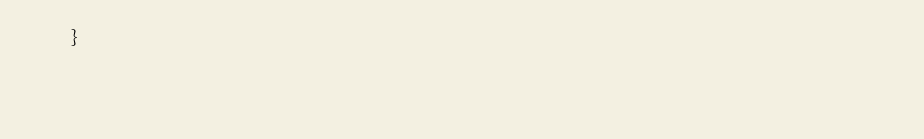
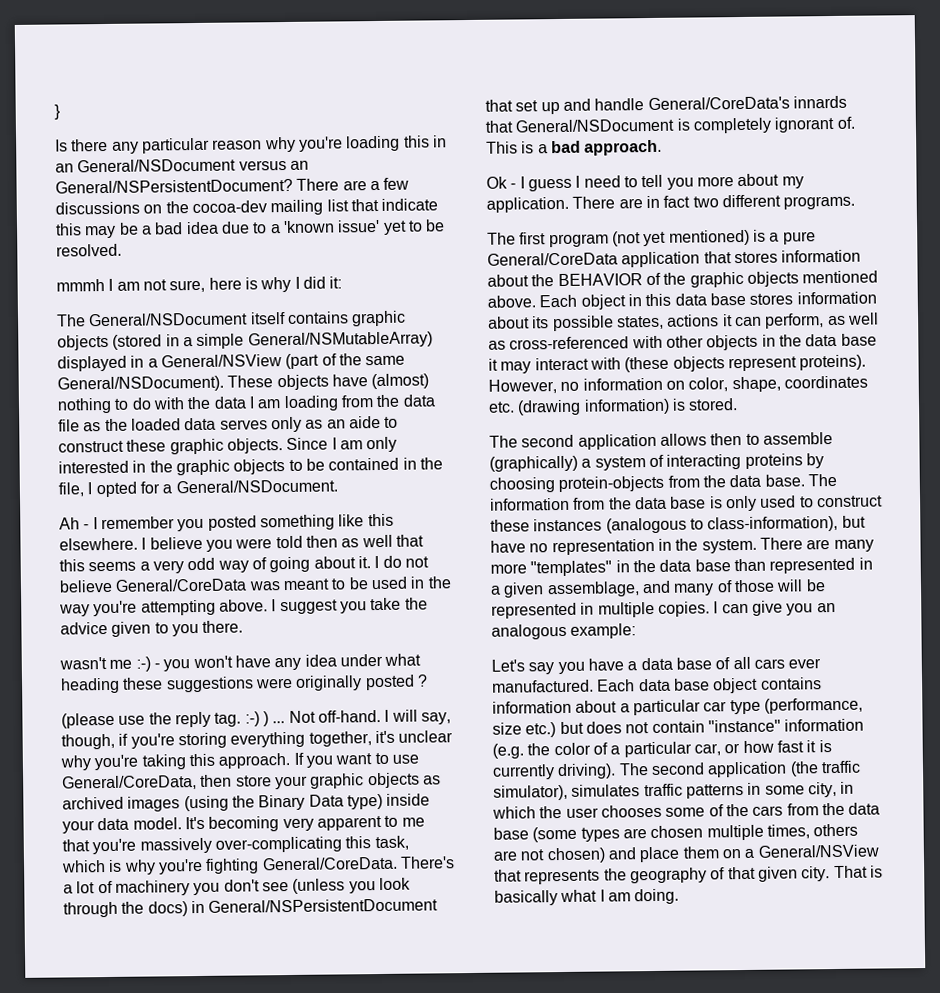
(78, 37) none -> [55,135,447,154] [55,158,309,173] [55,177,410,194] [55,198,439,216] [55,219,446,239] [56,243,122,257] [56,276,343,293] [56,310,407,327] [57,331,433,351] [57,353,406,372] [57,373,430,393] [57,394,436,414] [58,415,399,433] [58,436,398,455] [58,457,443,476] [58,479,338,498] [59,513,394,532] [59,534,424,552] [59,555,429,574] [59,576,452,593] [59,597,428,617] [60,620,244,637] [59,653,422,672] [60,674,428,694] [61,709,451,729] [61,730,454,750] [60,752,419,771] [62,772,441,791] [62,793,431,812] [62,815,425,834] [62,835,409,855] [61,856,455,875] [63,877,411,896] [63,898,439,918] [485,95,847,115] [485,116,855,134] [486,139,663,156] [486,173,804,192] [486,194,856,213] [487,229,816,248] [487,249,862,268] [487,270,879,288] [487,291,877,310] [488,312,879,332] [488,333,877,351] [488,354,867,374] [488,375,868,394] [488,398,739,416] [489,432,833,450] [489,453,824,472] [489,473,837,493] [490,495,883,512] [490,515,866,534] [490,537,874,556] [490,557,873,577] [490,579,826,598] [491,600,836,619] [491,623,637,640] [491,656,822,675] [492,677,822,694] [492,697,863,716] [492,718,865,738] [492,740,832,759] [492,760,861,780] [493,781,855,801] [492,802,881,819] [493,823,859,843] [493,844,879,864] [494,865,883,885] [494,888,680,906] // Is there any particular reason why you're loading this in an General/NSDocument versus an General/NSPersistentDocument? There are a few discussions on the cocoa-dev mailing list that indicate this may be a bad idea due to a 'known issue' yet to be resolved. // mmmh I am not sure, here is why I did it: // The General/NSDocument itself contains graphic objects (stored in a simple General/NSMutableArray) displayed in a General/NSView (part of the same General/NSDocument). These objects have (almost) nothing to do with the data I am loading from the data file as the loaded data serves only as an aide to construct these graphic objects. Since I am only interested in the graphic objects to be contained in the file, I opted for a General/NSDocument. // Ah - I remember you posted something like this elsewhere. I believe you were told then as well that this seems a very odd way of going about it. I do not believe General/CoreData was meant to be used in the way you're attempting above. I suggest you take the advice given to you there. // wasn't me :-) - you won't have any idea under what heading these suggestions were originally posted ? // (please use the reply tag. :-) ) ... Not off-hand. I will say, though, if you're storing everything together, it's unclear why you're taking this approach. If you want to use General/CoreData, then store your graphic objects as archived images (using the Binary Data type) inside your data model. It's becoming very apparent to me that you're massively over-complicating this task, which is why you're fighting General/CoreData. There's a lot of machinery you don't see (unless you look through the docs) in General/NSPersistentDocument that set up and handle General/CoreData's innards that General/NSDocument is completely ignorant of. This is a bad approach. // Ok - I guess I need to tell you more about my application. There are in fact two different programs. // The first program (not yet mentioned) is a pure General/CoreData application that stores information about the BEHAVIOR of the graphic objects mentioned above. Each object in this data base stores information about its possible states, actions it can perform, as well as cross-referenced with other objects in the data base it may interact with (these objects represent proteins). However, no information on color, shape, coordinates etc. (drawing information) is stored. // The second application allows then to assemble (graphically) a system of interacting proteins by choosing protein-objects from the data base. The information from the data base is only used to construct these instances (analogous to class-information), but have no representation in the system. There are many more "templates" in the data base than represented in a given assemblage, and many of those will be represented in multiple copies. I can give you an analogous example: // Let's say you have a data base of all cars ever manufactured. Each data base object contains information about a particular car type (performance, size etc.) but does not contain "instance" information (e.g. the color of a particular car, or how fast it is currently driving). The second application (the traffic simulator), simulates traffic patterns in some city, in which the user chooses some of the cars from the data base (some types are chosen multiple times, others are not chosen) and place them on a General/NSView that represents the geography of that given city. That is basically what I am doing.

